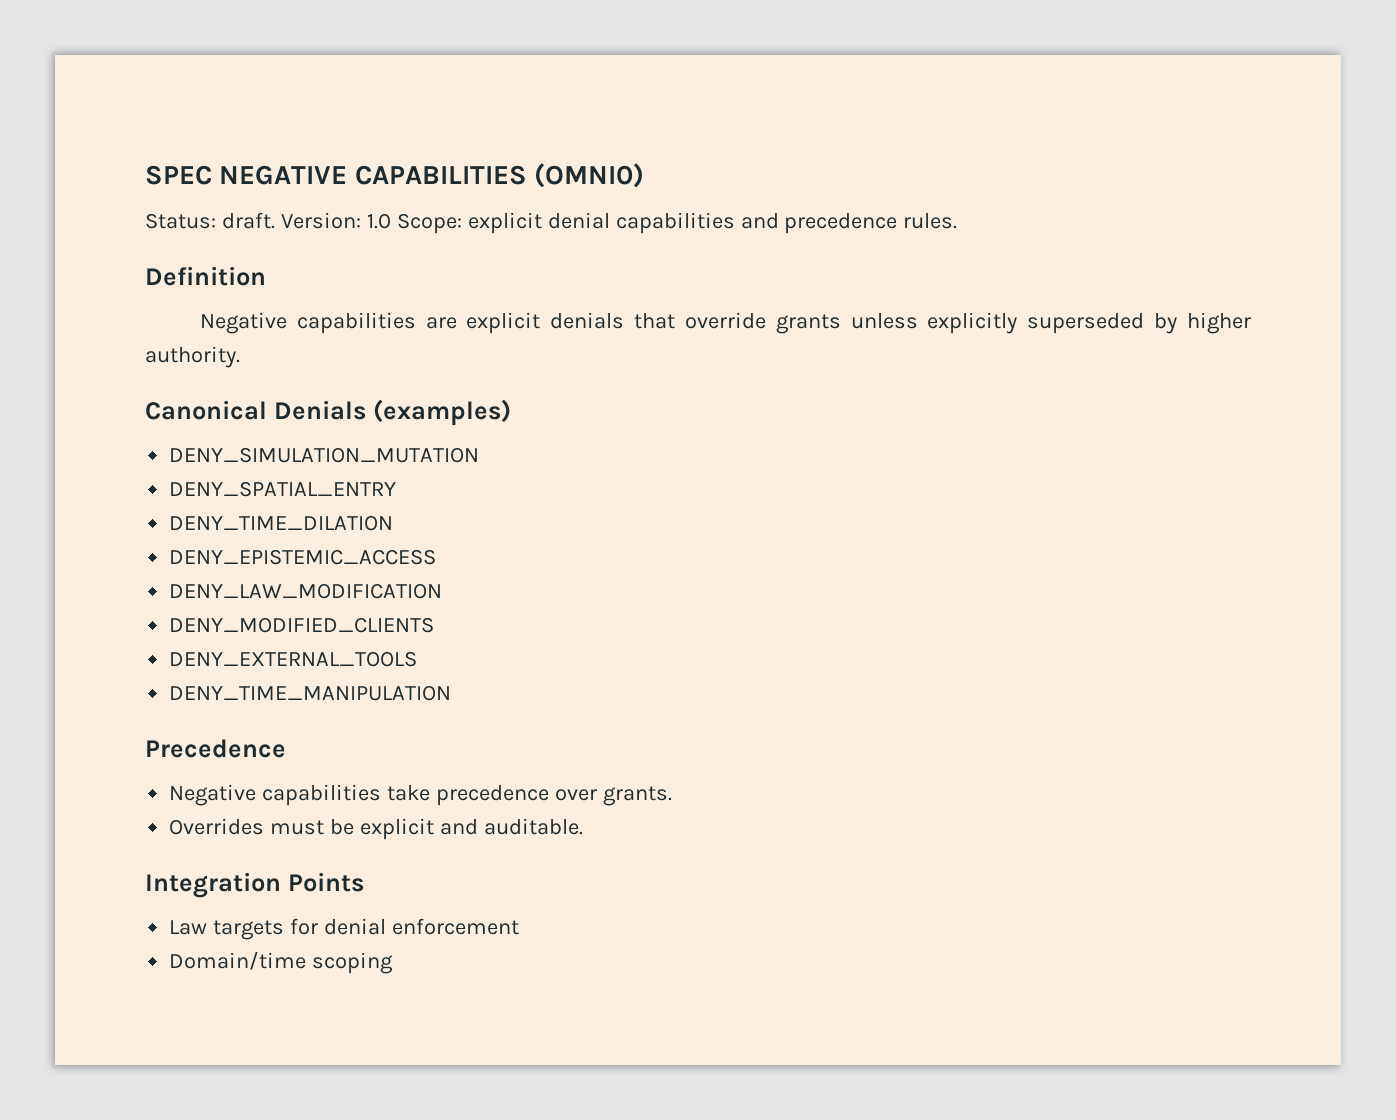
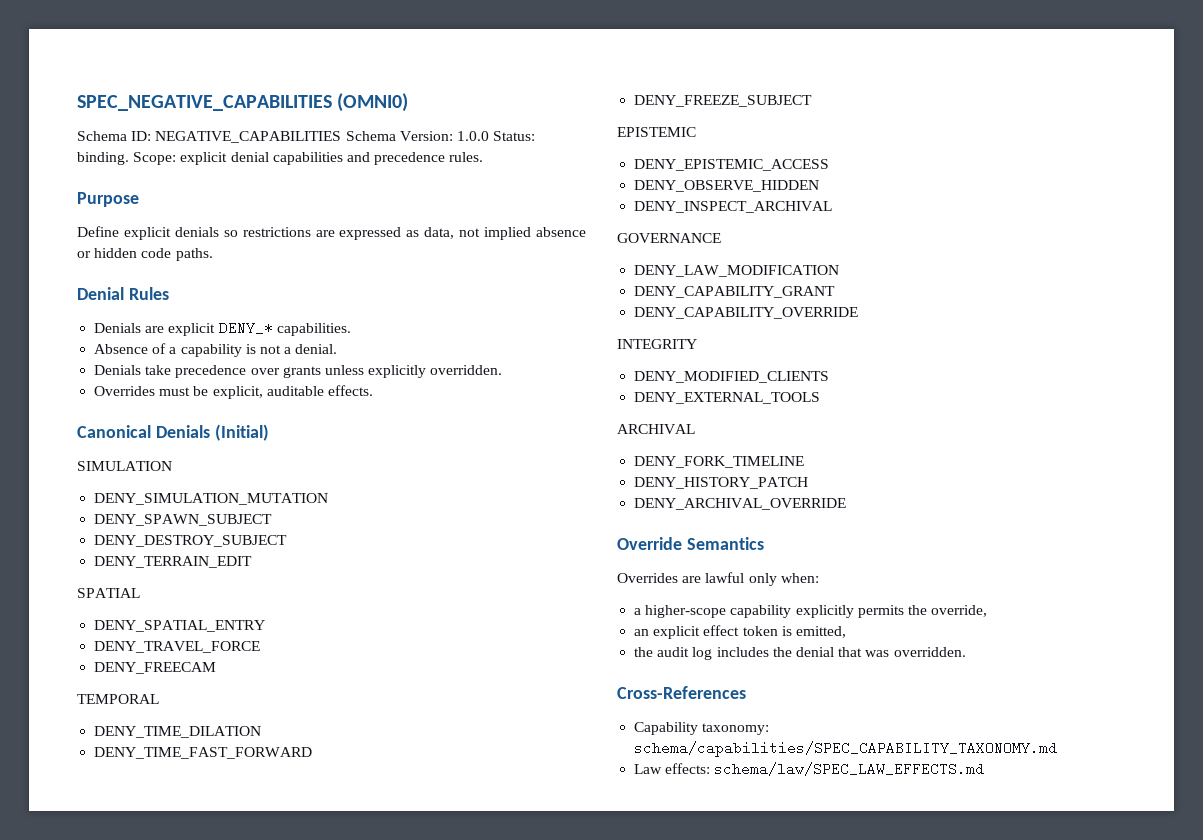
[145,163,645,188] [145,212,391,229] SPEC NEGATIVE CAPABILITIES (OMNI0) // Status: draft. Version: 1.0 -> [77,93,409,112] [77,131,536,143] [77,152,129,165] SPEC_NEGATIVE_CAPABILITIES (OMNI0) // Schema ID: NEGATIVE_CAPABILITIES Schema Version: 1.0.0 Status: binding.
[145,266,266,286] [199,312,1251,334] [145,346,240,368] Definition // Negative capabilities are explicit denials that override grants unless explicitly superseded by higher authority. -> [77,192,139,207] [77,226,587,240] [77,248,213,261] [77,287,169,300] [94,321,351,336] [94,343,338,357] [94,365,503,378] [94,385,373,399] Purpose // Define explicit denials so restrictions are expressed as data, not implied absence or hidden code paths. // Denial Rules // Denials are explicit DENY_* capabilities. // Absence of a capability is not a denial. // Denials take precedence over grants unless explicitly overridden. // Overrides must be explicit, auditable effects.
[372,399,511,426] (examples) -> [214,424,269,441] [77,461,172,471] (Initial) // SIMULATION
[169,481,397,497] [169,515,394,531] [169,549,437,565] [169,583,443,599] [169,617,435,633] [169,651,418,667] [169,685,452,701] [145,739,286,758] [169,784,672,806] [169,818,583,840] [145,872,364,898] [169,918,519,940] [169,951,394,974] DENY_SPATIAL_ENTRY // DENY_TIME_DILATION // DENY_EPISTEMIC_ACCESS // DENY_LAW_MODIFICATION // DENY_MODIFIED_CLIENTS // DENY_EXTERNAL_TOOLS // DENY_TIME_MANIPULATION // Precedence // Negative capabilities take precedence over grants. // Overrides must be explicit and auditable. // Integration Points // Law targets for denial enforcement // Domain/time scoping -> [94,514,273,526] [94,535,288,547] [94,556,253,568] [77,588,140,598] [94,620,266,632] [94,641,261,653] [94,662,217,674] [77,694,159,704] [94,726,262,738] [94,747,313,759] [634,95,813,107] [617,127,696,137] [634,159,830,171] [634,180,820,192] [634,201,833,213] [617,233,721,243] [634,265,840,277] [634,286,836,298] [634,307,859,319] [617,339,697,349] [634,371,830,383] [634,392,821,404] [617,424,695,434] [634,456,805,468] [634,477,809,489] [634,498,847,510] [617,537,764,550] [617,572,819,586] [634,605,988,618] [634,625,846,639] [634,647,966,660] [617,686,746,699] [634,722,770,735] [634,741,1058,757] [634,762,985,776] DENY_SPAWN_SUBJECT // DENY_DESTROY_SUBJECT // DENY_TERRAIN_EDIT // SPATIAL // DENY_SPATIAL_ENTRY // DENY_TRAVEL_FORCE // DENY_FREECAM // TEMPORAL // DENY_TIME_DILATION // DENY_TIME_FAST_FORWARD // DENY_FREEZE_SUBJECT // EPISTEMIC // DENY_EPISTEMIC_ACCESS // DENY_OBSERVE_HIDDEN // DENY_INSPECT_ARCHIVAL // GOVERNANCE // DENY_LAW_MODIFICATION // DENY_CAPABILITY_GRANT // DENY_CAPABILITY_OVERRIDE // INTEGRITY // DENY_MODIFIED_CLIENTS // DENY_EXTERNAL_TOOLS // ARCHIVAL // DENY_FORK_TIMELINE // DENY_HISTORY_PATCH // DENY_ARCHIVAL_OVERRIDE // Override Semantics // Overrides are lawful only when: // a higher-scope capability explicitly permits the override, // an explicit effect token is emitted, // the audit log includes the denial that was overridden. // Cross-References // Capability taxonomy: schema/capabilities/SPEC_CAPABILITY_TAXONOMY.md // Law effects: schema/law/SPEC_LAW_EFFECTS.md

